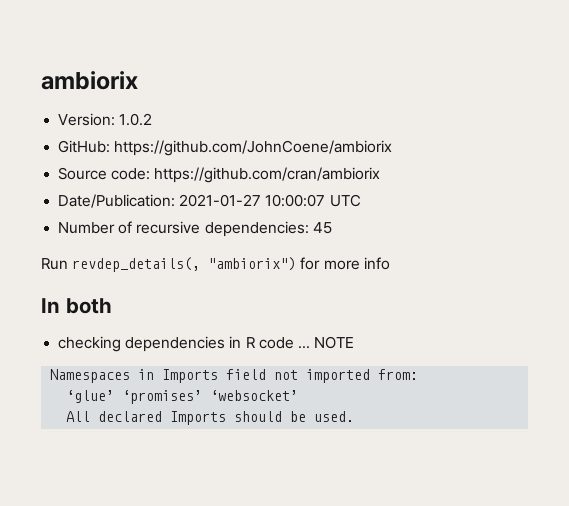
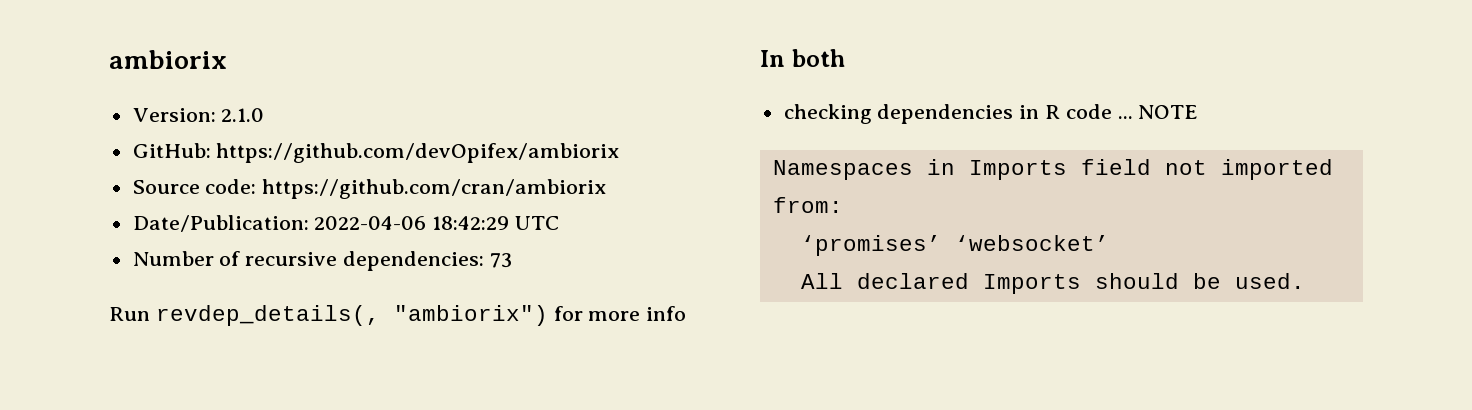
[119,113,153,126] 1.0.2 -> [221,108,265,122] 2.1.0
[114,140,393,156] https://github.com/JohnCoene/ambiorix -> [216,143,620,163] https://github.com/devOpifex/ambiorix
[179,194,326,207] 2021-01-27 10:00:07 -> [314,216,510,230] 2022-04-06 18:42:29
[312,222,332,234] 45 -> [489,253,512,268] 73
[66,390,115,403] ‘glue’ -> (843, 205) none

